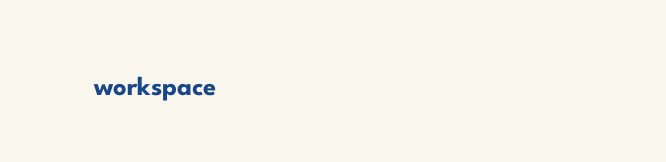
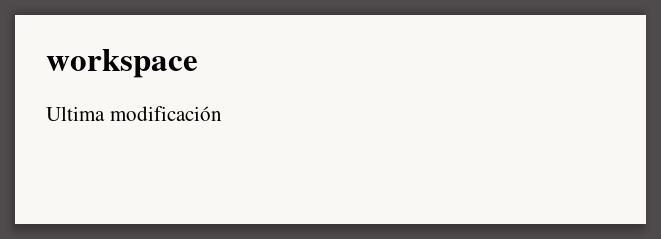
(216, 88) none -> [46,106,222,121] // Ultima modificación

